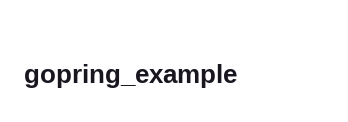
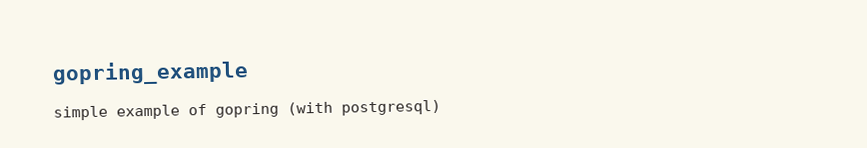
(237, 76) none -> [53,99,441,121] // simple example of gopring (with postgresql)

